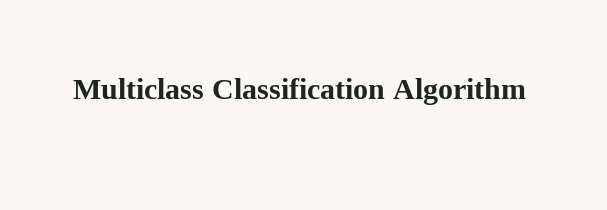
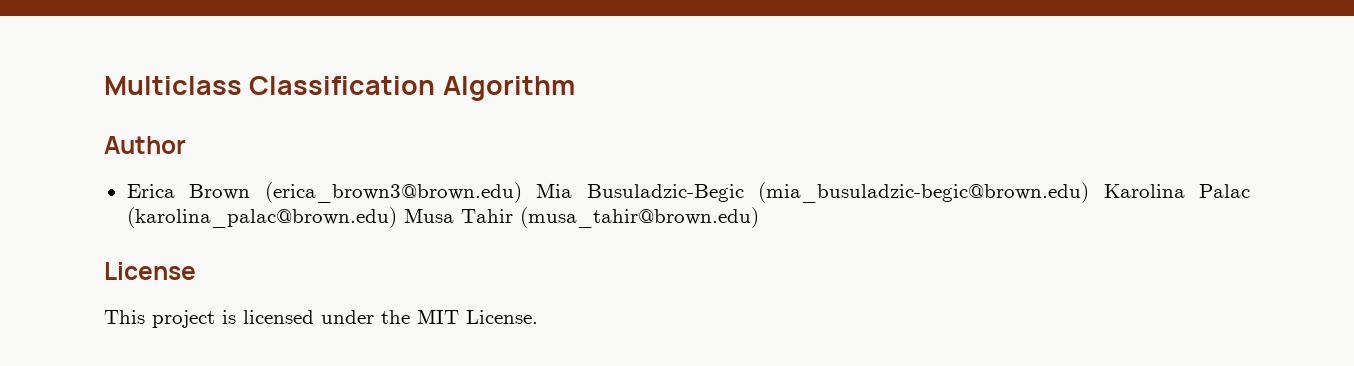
(527, 91) none -> [104,136,186,154] [126,182,1250,203] [126,207,759,228] [104,262,196,280] [104,309,538,328] // Author // Erica Brown (erica_brown3@brown.edu) Mia Busuladzic-Begic (mia_busuladzic-begic@brown.edu) Karolina Palac (karolina_palac@brown.edu) Musa Tahir (musa_tahir@brown.edu) // License // This project is licensed under the MIT License.

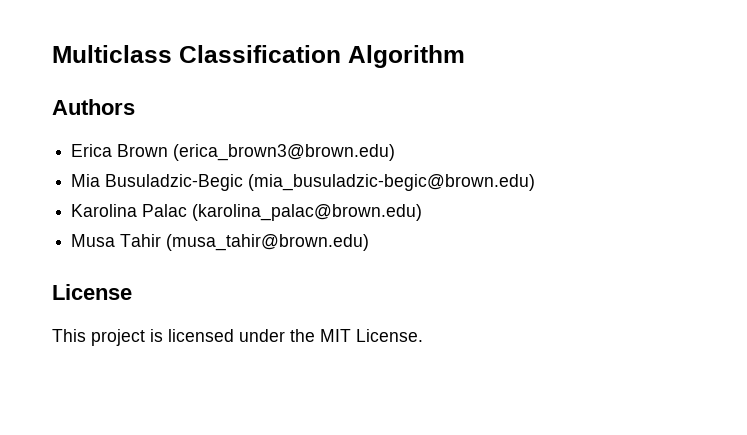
[104,136,186,154] Author -> [52,99,135,115] Authors
(522, 192) none -> (396, 152) //
(1090, 192) none -> (536, 182) //
(397, 217) none -> (423, 212) //

